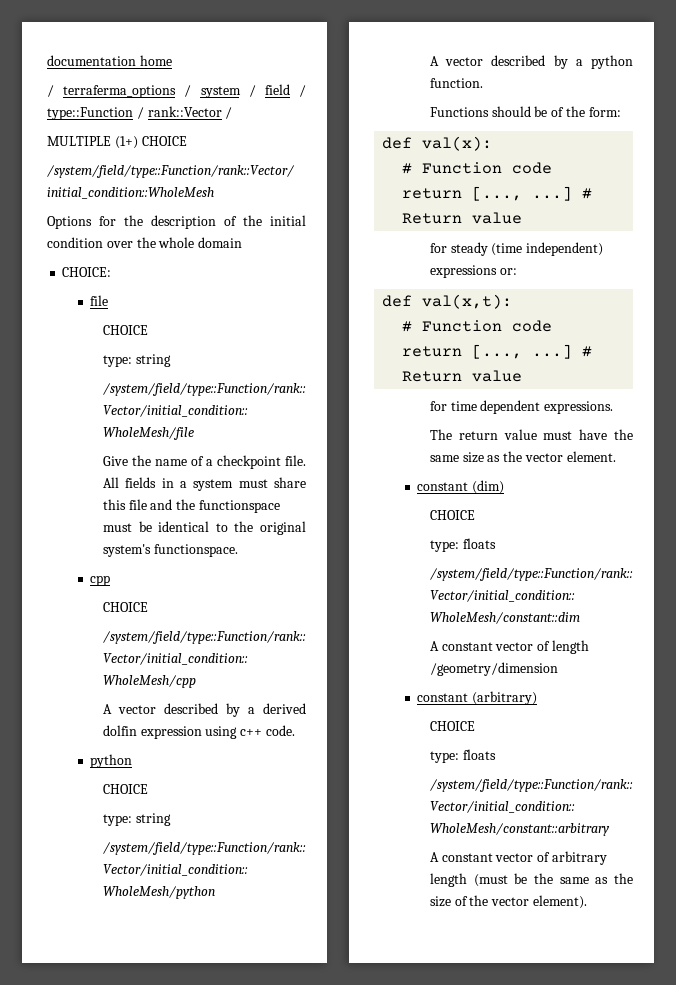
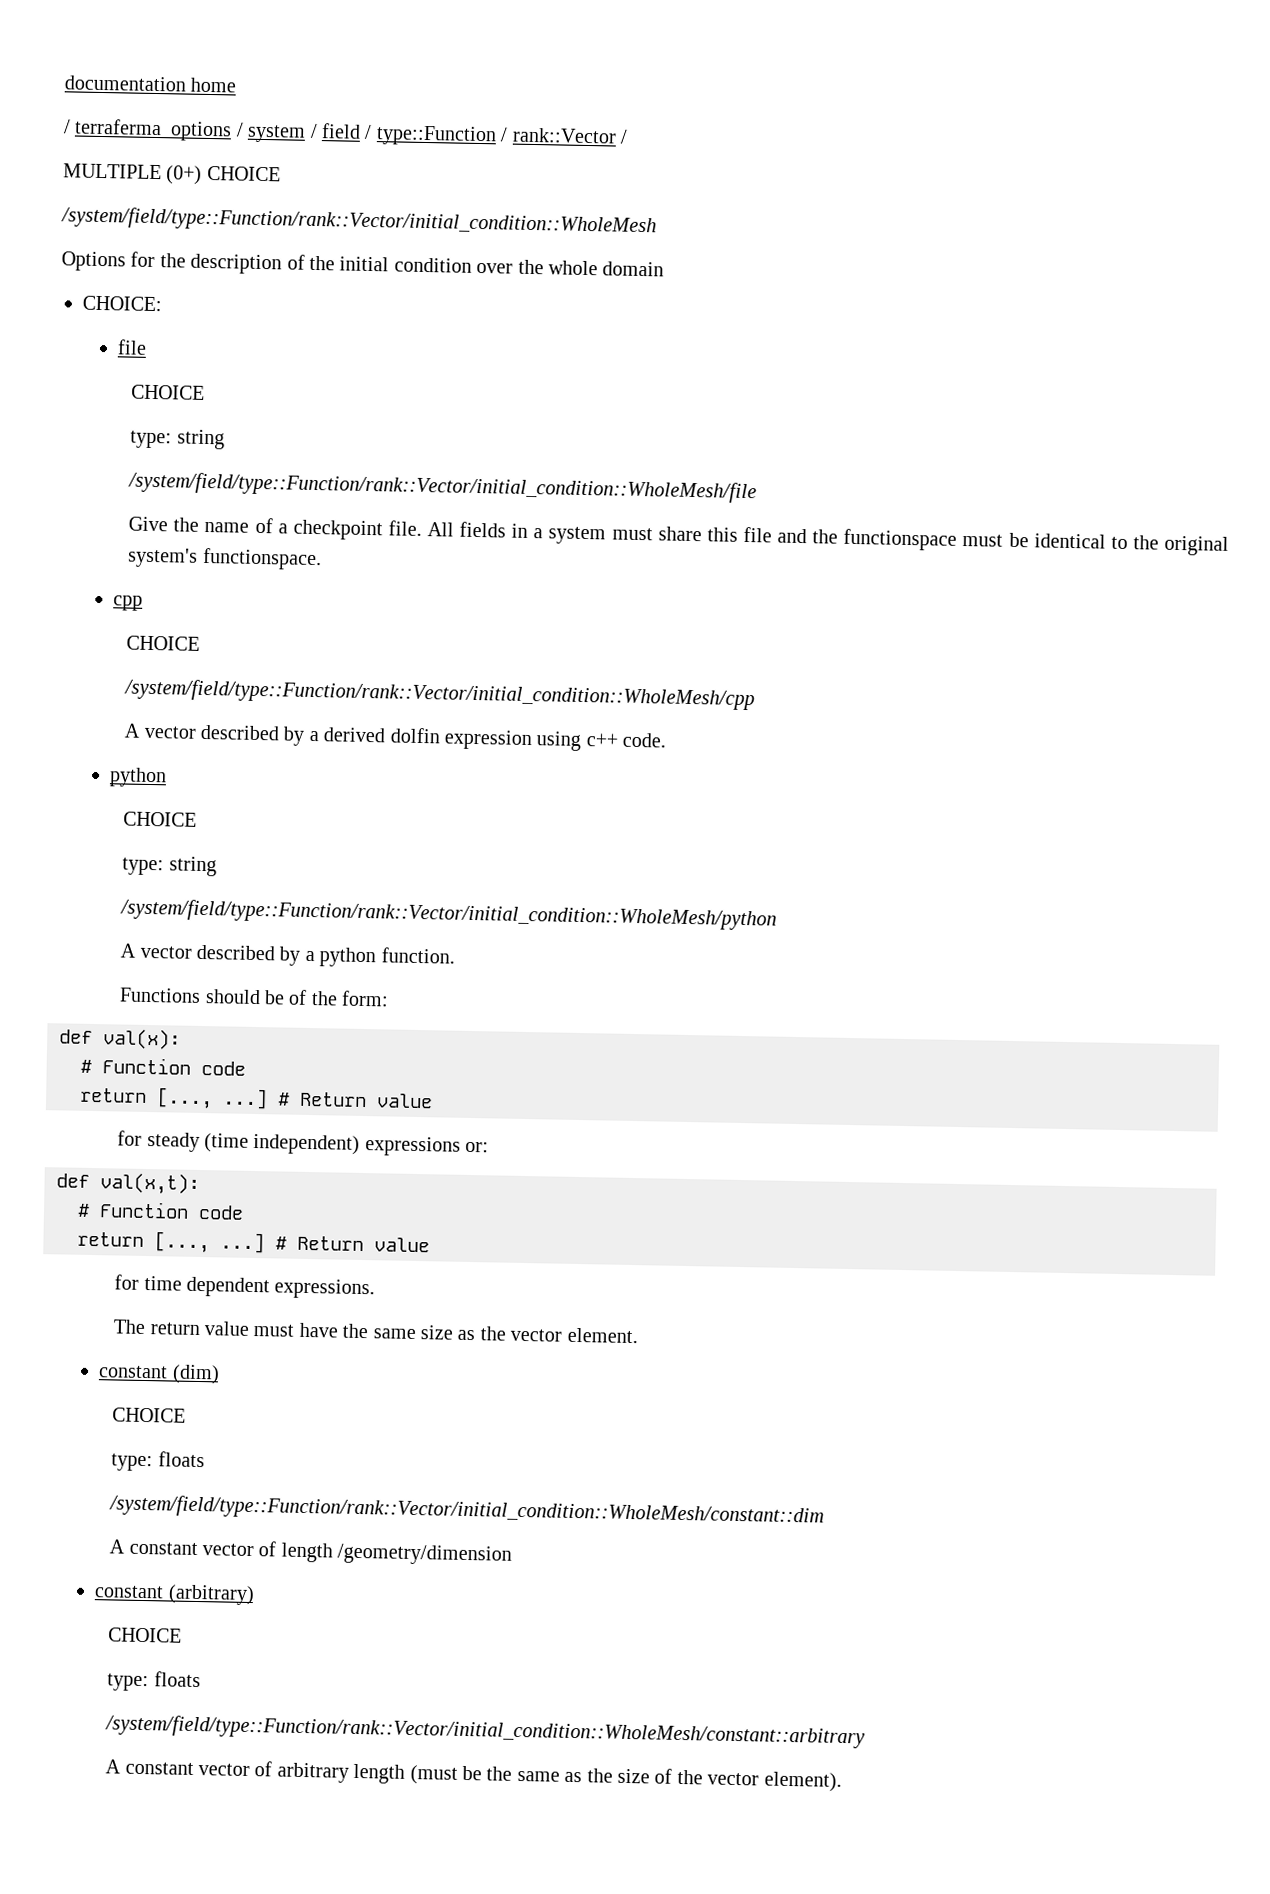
[114,136,138,149] (1+) -> [166,165,203,185] (0+)

